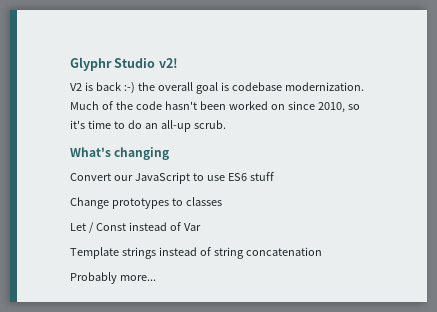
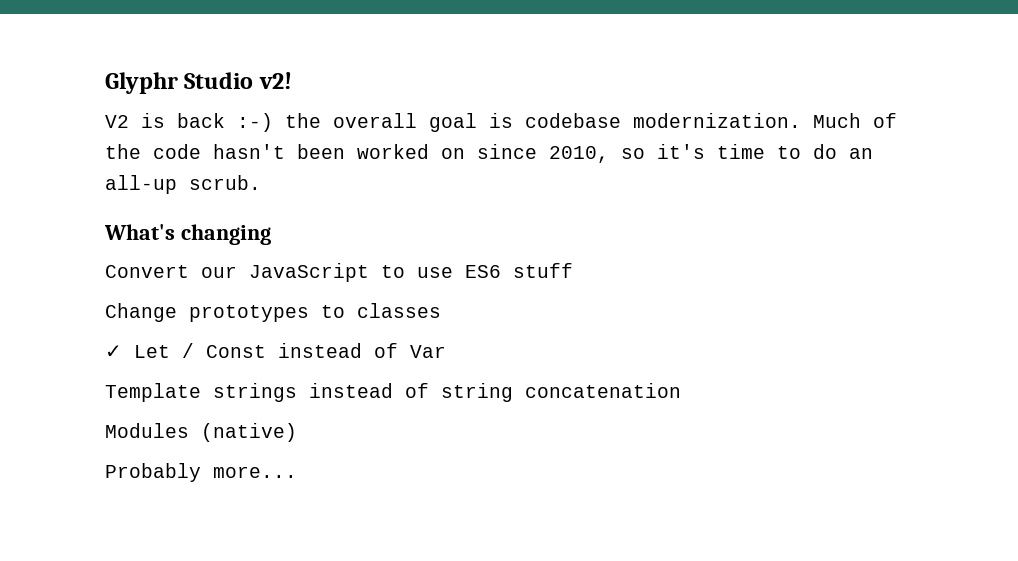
(222, 201) none -> [105,345,122,358] ✓
(322, 251) none -> [105,423,297,442] // Modules (native)

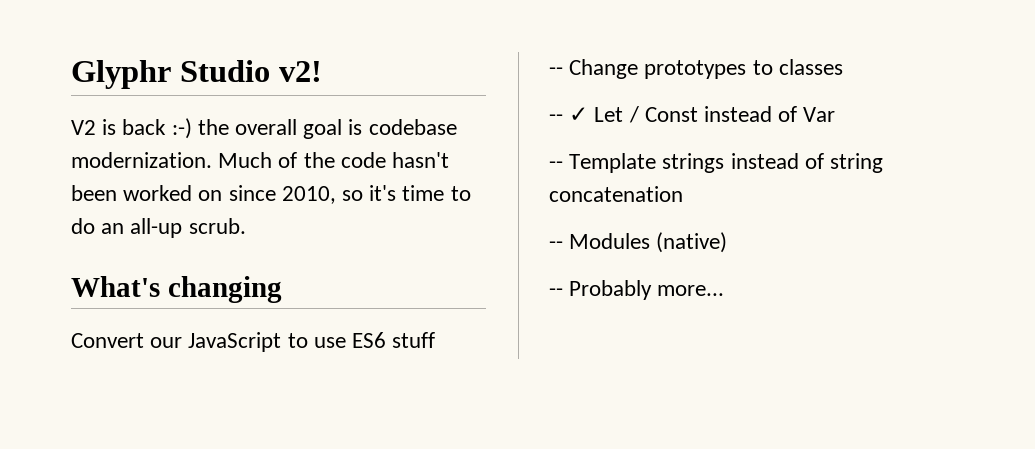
(573, 270) none -> [549,67,563,75] --
(441, 310) none -> [549,114,563,122] --
(446, 351) none -> [549,161,563,169] --
(681, 390) none -> [549,241,563,249] --
(297, 432) none -> [549,288,563,296] --

